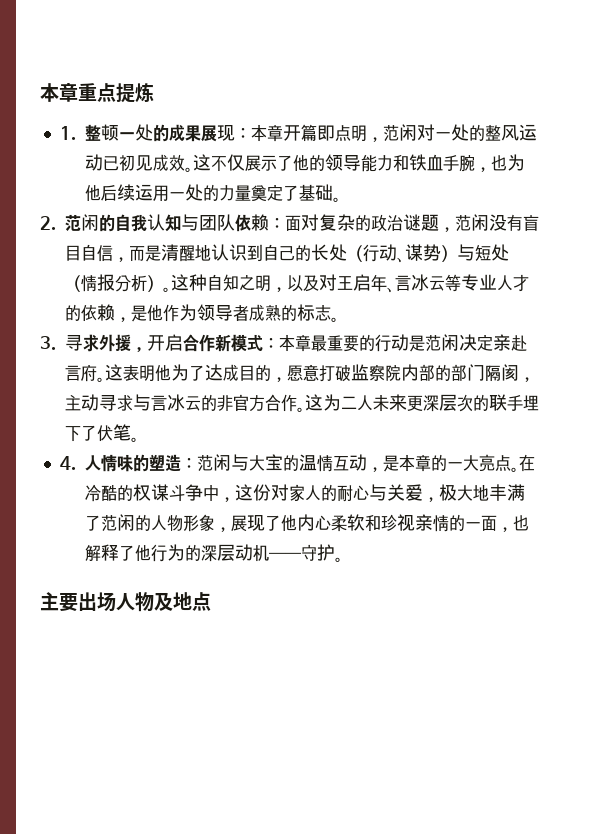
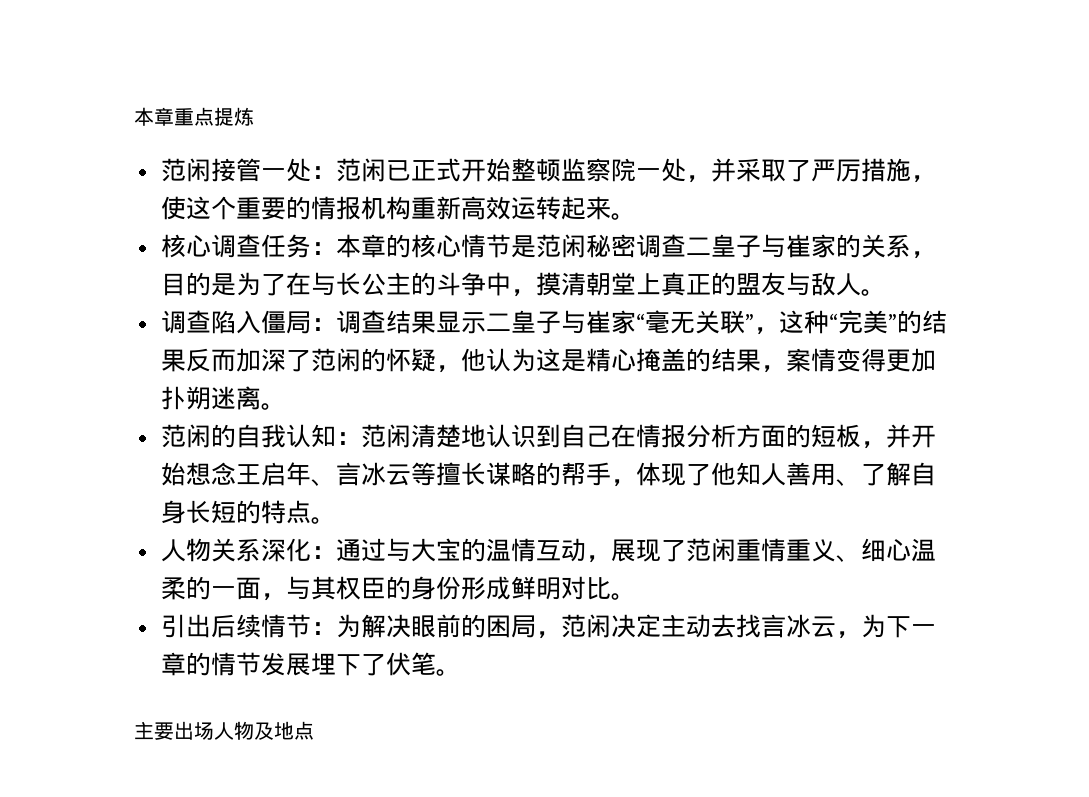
[59,124,537,142] [84,154,525,172] [84,184,341,202] [40,214,539,232] [65,244,509,263] [65,274,529,293] [65,304,339,322] [40,334,527,353] [65,364,535,382] [65,394,539,412] [65,424,139,442] [59,454,231,472] 1.整顿一处的成果展现：本章开篇即点明，范闲对一处的整风运动已初见成效。这不仅展示了他的领导能力和铁血手腕，也为他后续运用一处的力量奠定了基础。 // 2.范闲的自我认知与团队依赖：面对复杂的政治谜题，范闲没有盲目自信，而是清醒地认识到自己的长处（行动、谋势）与短处（情报分析）。这种自知之明，以及对王启年、言冰云等专业人才的依赖，是他作为领导者成熟的标志。 // 3.寻求外援，开启合作新模式：本章最重要的行动是范闲决定亲赴言府。这表明他为了达成目的，愿意打破监察院内部的部门隔阂，主动寻求与言冰云的非官方合作。这为二人未来更深层次的联手埋下了伏笔。 // 4.人情味的塑造：范闲 -> [160,158,936,183] [160,196,636,220] [160,234,936,259] [160,272,886,297] [160,310,947,335] [160,348,936,373] [160,386,286,410] [160,424,936,449] [160,462,936,487] [160,500,336,524] [160,538,386,562] 范闲接管一处：范闲已正式开始整顿监察院一处，并采取了严厉措施，使这个重要的情报机构重新高效运转起来。 // 核心调查任务：本章的核心情节是范闲秘密调查二皇子与崔家的关系，目的是为了在与长公主的斗争中，摸清朝堂上真正的盟友与敌人。 // 调查陷入僵局：调查结果显示二皇子与崔家“毫无关联”，这种“完美”的结果反而加深了范闲的怀疑，他认为这是精心掩盖的结果，案情变得更加扑朔迷离。 // 范闲的自我认知：范闲清楚地认识到自己在情报分析方面的短板，并开始想念王启年、言冰云等擅长谋略的帮手，体现了他知人善用、了解自身长短的特点。 // 人物关系深化：通过
[382,454,535,472] [84,484,525,502] [84,514,529,532] [84,544,335,562] 是本章的一大亮点。在冷酷的权谋斗争中，这份对家人的耐心与关爱，极大地丰满了范闲的人物形象，展现了他内心柔软和珍视亲情的一面，也解释了他行为的深层动机——守护 -> [610,538,936,562] [160,576,636,601] [160,614,936,639] [160,652,436,676] 展现了范闲重情重义、细心温柔的一面，与其权臣的身份形成鲜明对比。 // 引出后续情节：为解决眼前的困局，范闲决定主动去找言冰云，为下一章的情节发展埋下了伏笔

